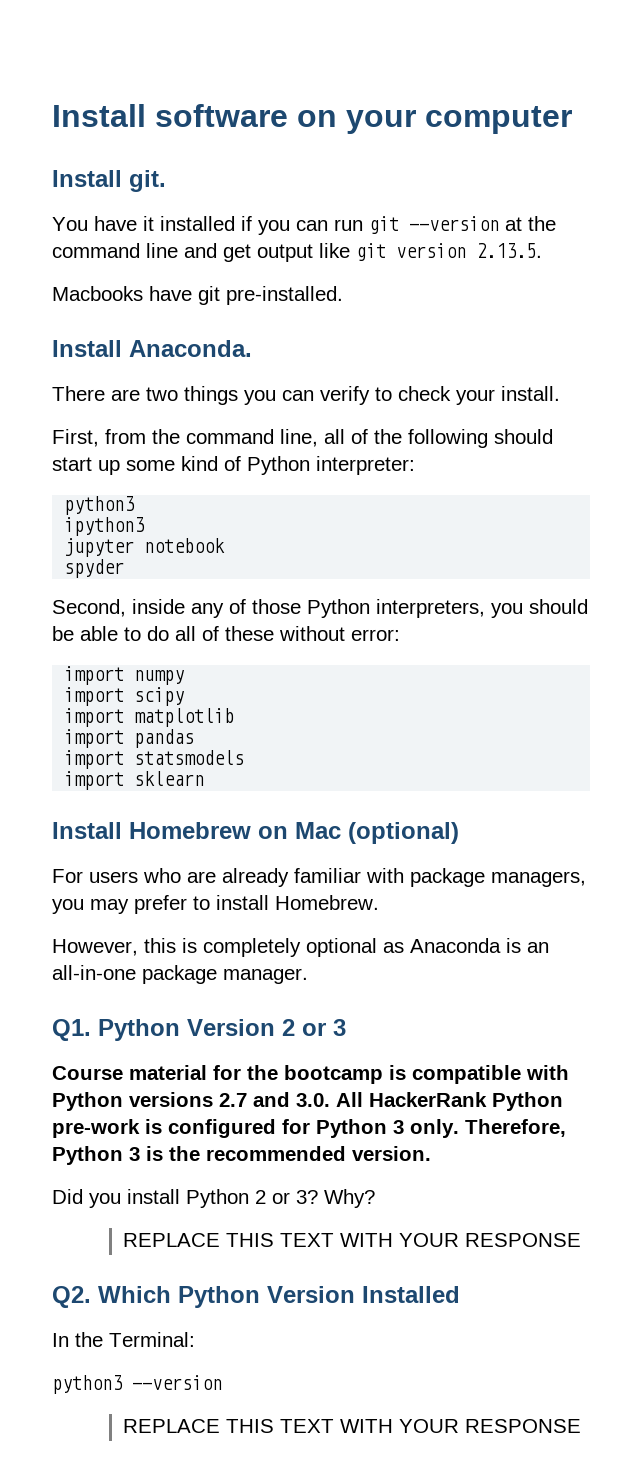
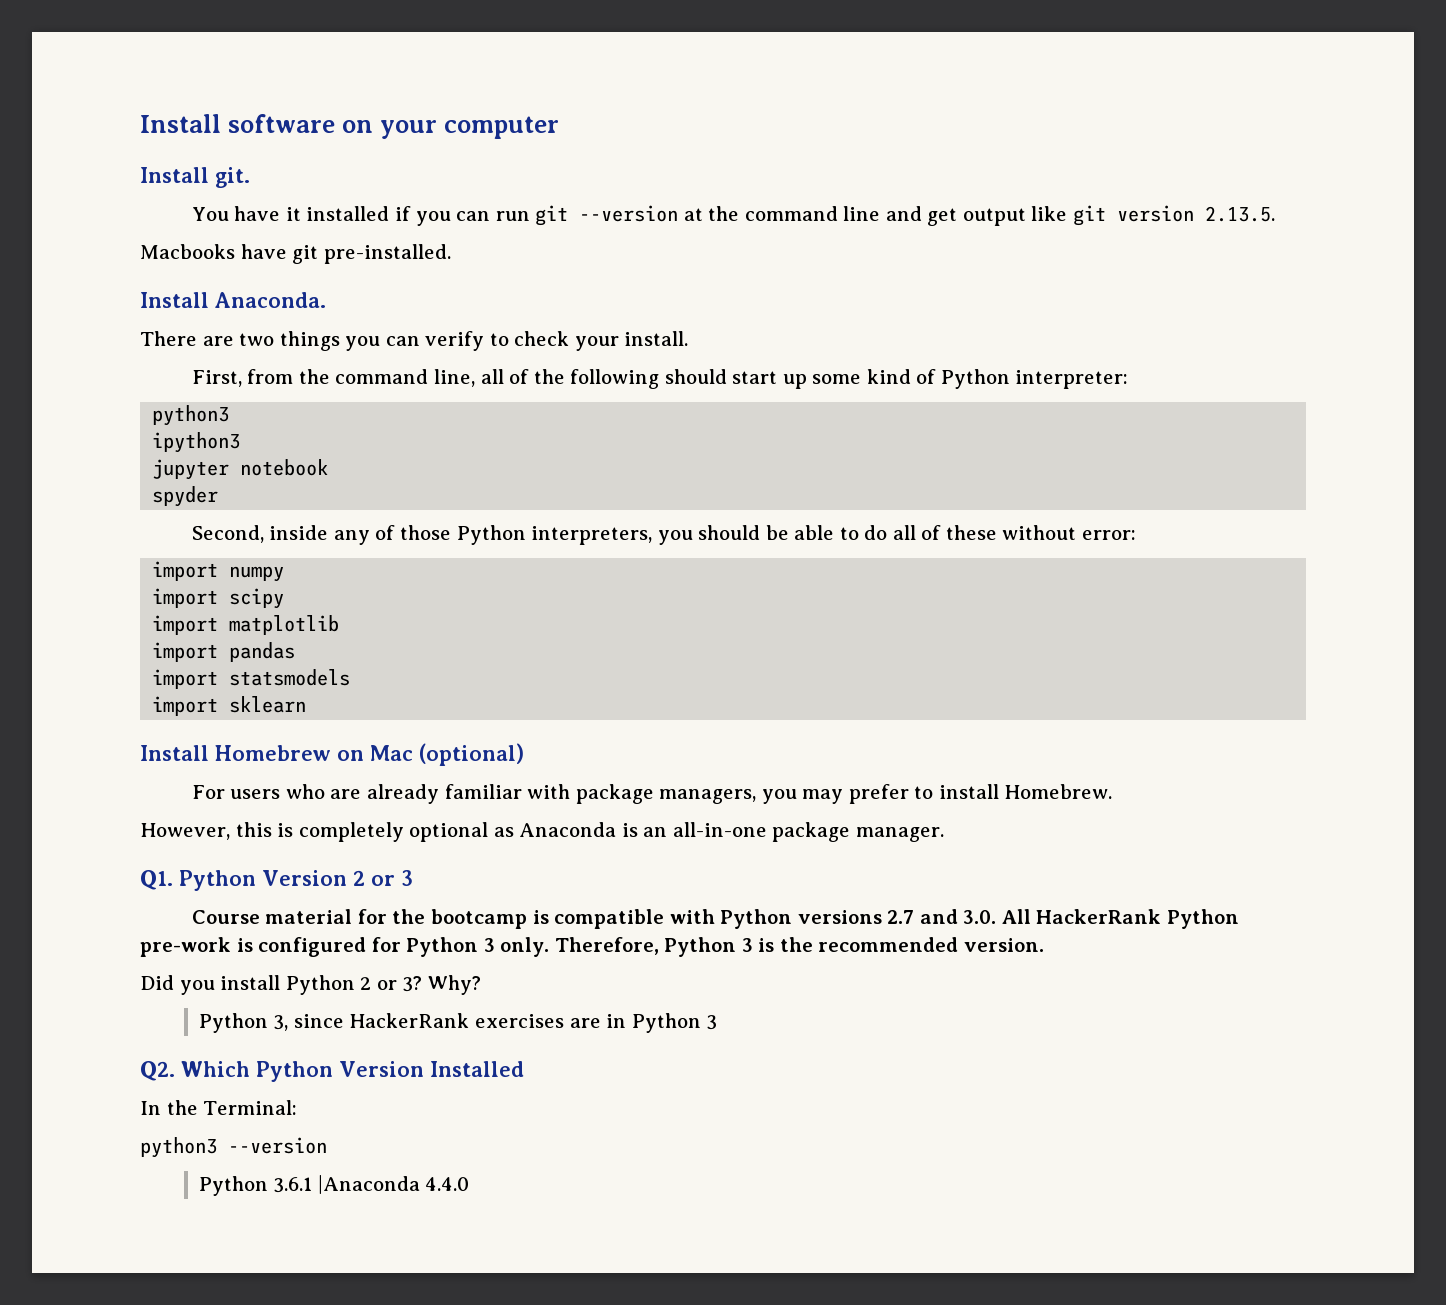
[123,1233,582,1247] REPLACE THIS TEXT WITH YOUR RESPONSE -> [198,1013,718,1033] Python 3, since HackerRank exercises are in Python 3
[123,1419,582,1433] REPLACE THIS TEXT WITH YOUR RESPONSE -> [198,1175,470,1196] Python 3.6.1 |Anaconda 4.4.0

